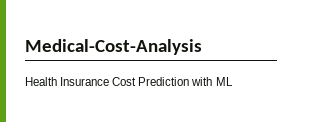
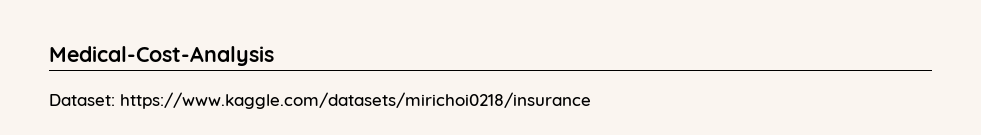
[25,77,233,86] Health Insurance Cost Prediction with ML -> [49,92,591,109] Dataset: https://www.kaggle.com/datasets/mirichoi0218/insurance

